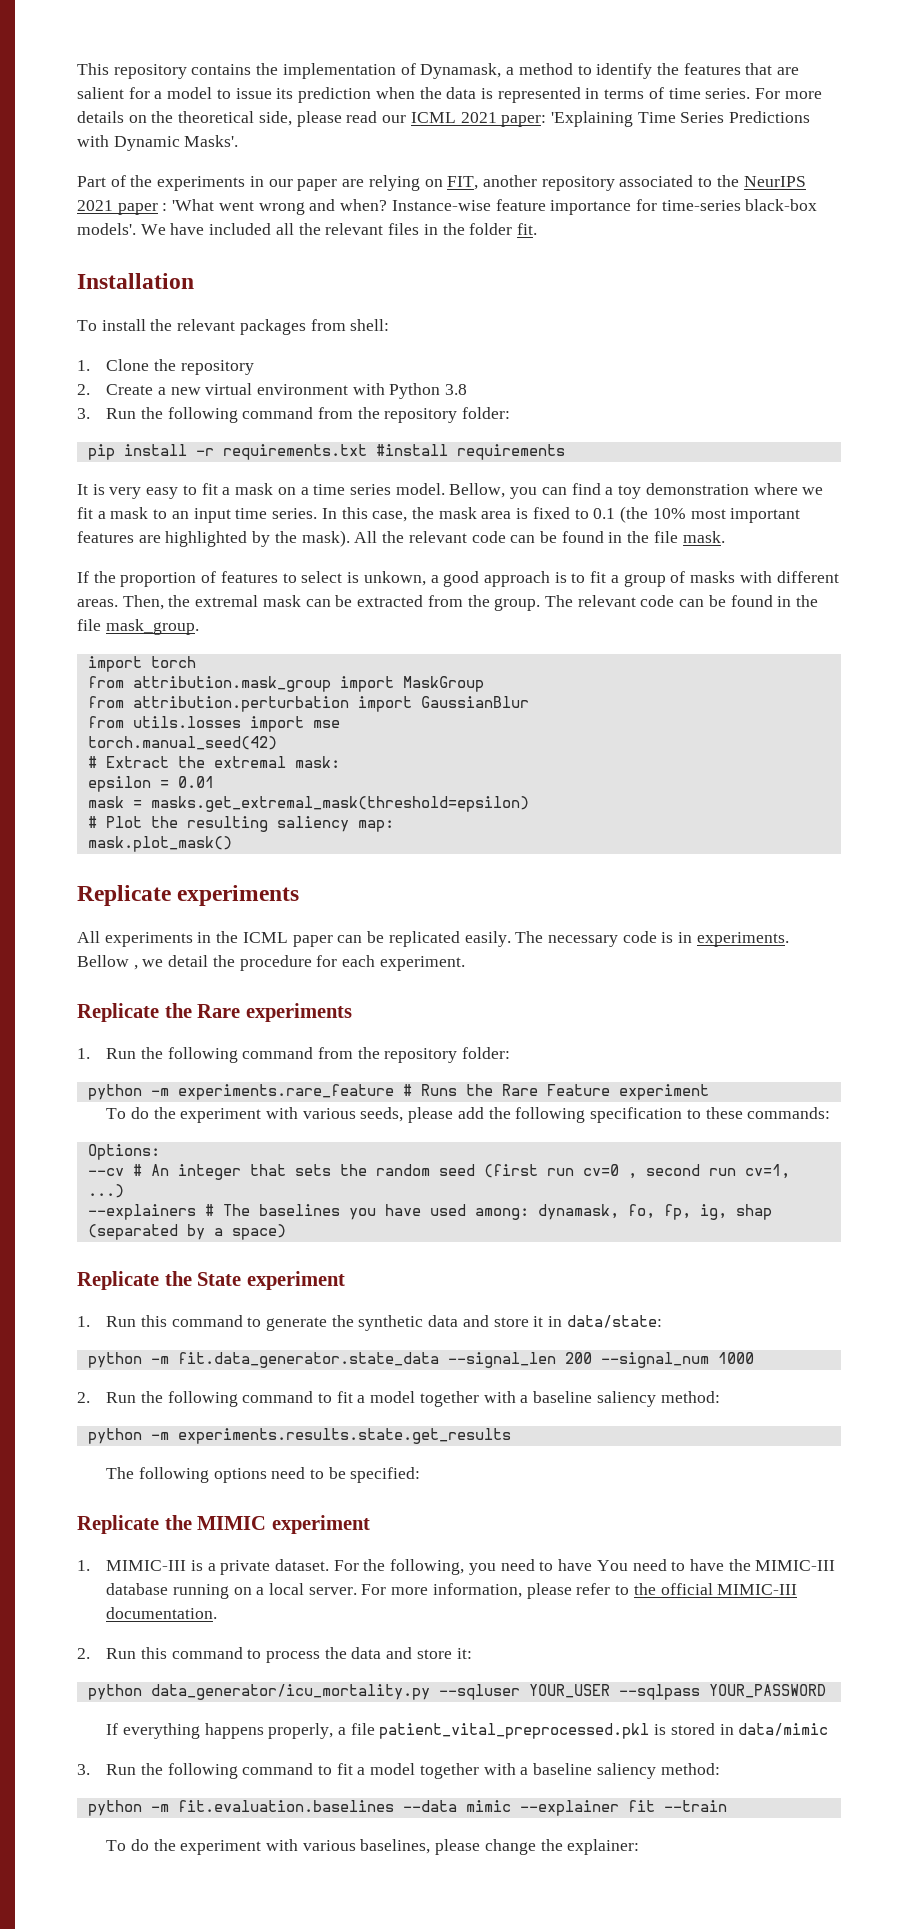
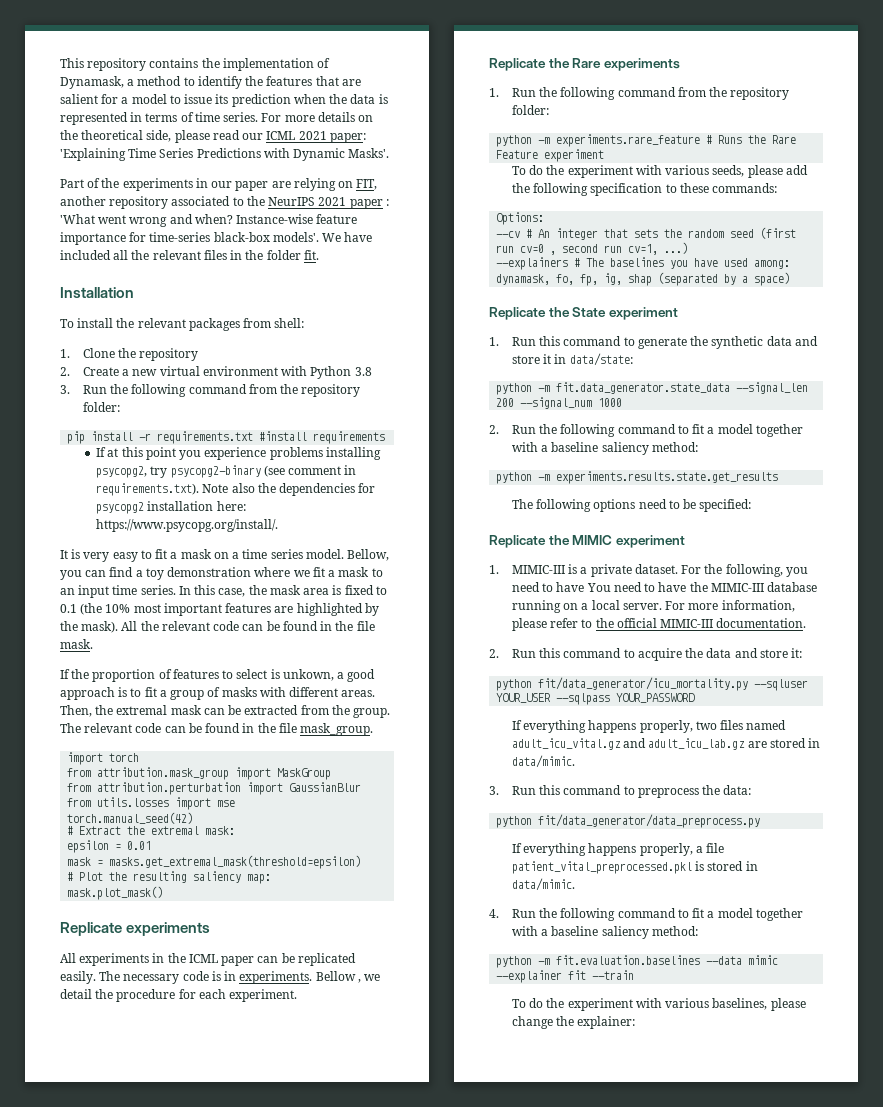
(565, 452) none -> [96,447,381,460] [96,465,357,478] [96,483,376,496] [96,501,246,514] [96,519,279,532] // If at this point you experience problems installing psycopg2, try psycopg2-binary (see comment in requirements.txt). Note also the dependencies for psycopg2 installation here: https://www.psycopg.org/install/.
[266,1651,321,1663] process -> [637,648,682,661] acquire
[150,1684,430,1700] data_generator/icu_mortality.py -> [538,677,749,691] fit/data_generator/icu_mortality.py
(826, 1691) none -> [511,720,787,733] [511,738,821,750] [511,755,575,768] [489,785,752,798] [496,814,761,828] // If everything happens properly, two files named adult_icu_vital.gz and adult_icu_lab.gz are stored in data/mimic. // 3. Run this command to preprocess the data: // python fit/data_generator/data_preprocess.py
[738,1723,829,1736] [77,1764,90,1775] data/mimic // 3. -> [511,878,575,891] [489,909,499,918] data/mimic. // 4.

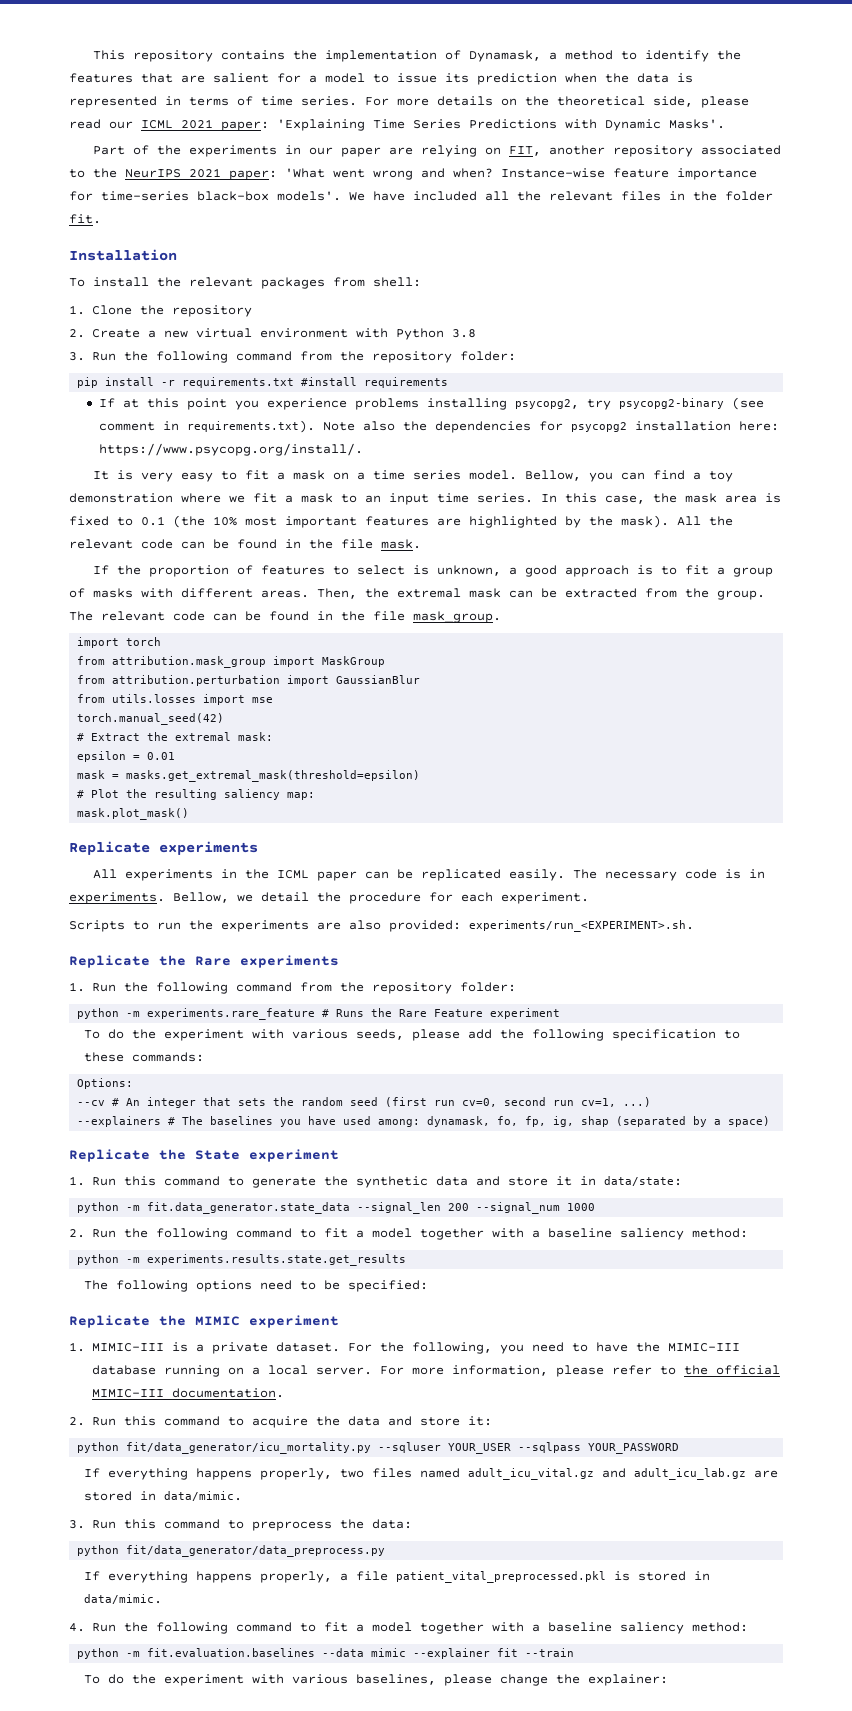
[349,199,389,209] paper : -> [229,170,277,180] paper:
[282,669,334,681] unkown, -> [437,565,502,576] unknown,
[315,971,361,983] Bellow , -> [173,892,229,903] Bellow,
(298, 995) none -> [69,920,694,932] // Scripts to run the experiments are also provided: experiments/run_<EXPERIMENT>.sh.
[520,244,557,255] cv=0 , -> [462,1098,498,1107] cv=0,
[586,582,687,592] You need to have -> (628, 1347) none

